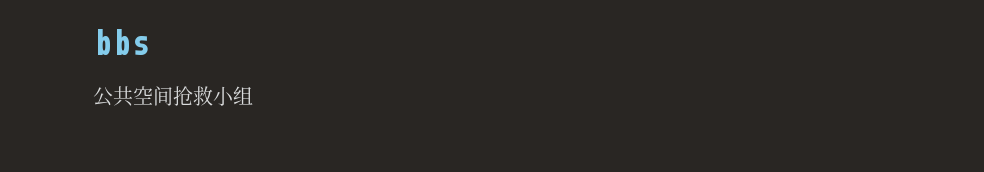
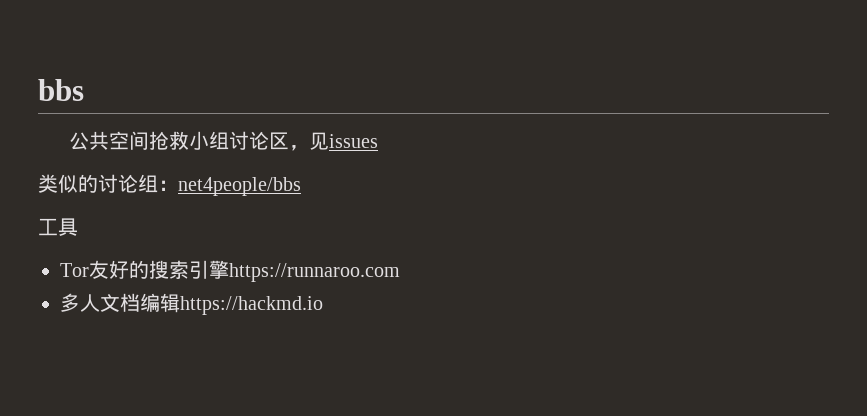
(253, 95) none -> [229,131,379,151] [38,174,301,196] [38,218,78,236] [60,260,400,282] [60,293,323,315] 讨论区，见issues // 类似的讨论组：net4people/bbs // 工具 // Tor友好的搜索引擎https://runnaroo.com // 多人文档编辑https://hackmd.io

